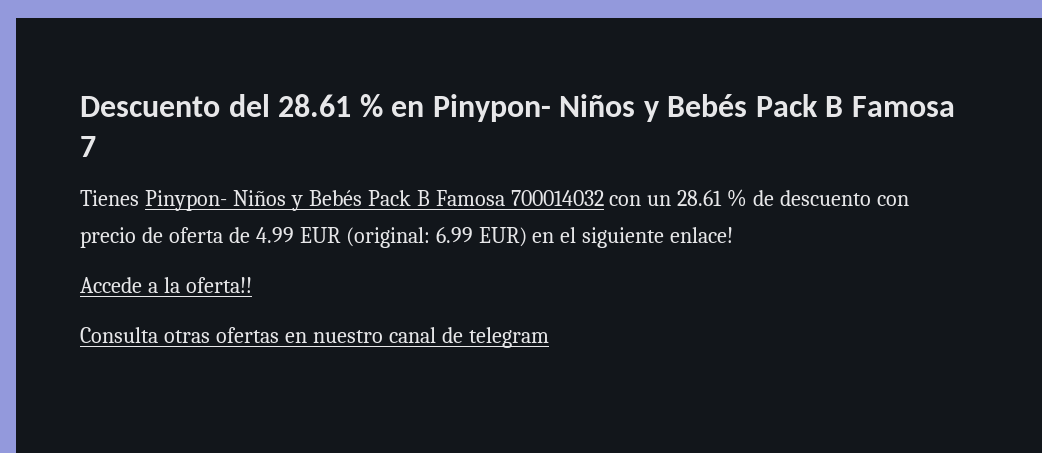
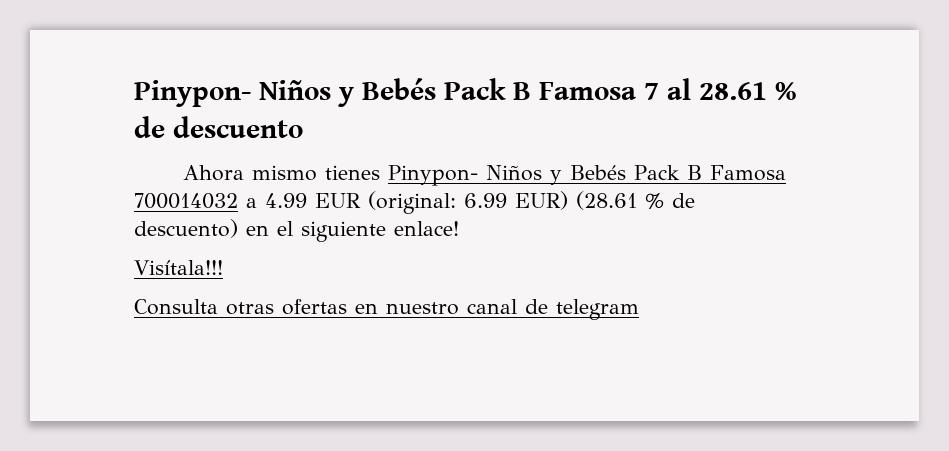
[80,94,425,117] Descuento del 28.61 % en -> (134, 93) none
[80,190,139,206] // Tienes -> [667,78,796,100] [134,116,303,138] [183,165,381,181] al 28.61 % de descuento // Ahora mismo tienes
[609,189,910,207] [80,227,250,248] con un 28.61 % de descuento con precio de oferta de -> [246,198,257,208] a
(527, 237) none -> [576,191,695,210] [134,219,238,238] (28.61 % de descuento)
[80,277,252,293] Accede a la oferta!! -> [134,260,223,275] Visítala!!!

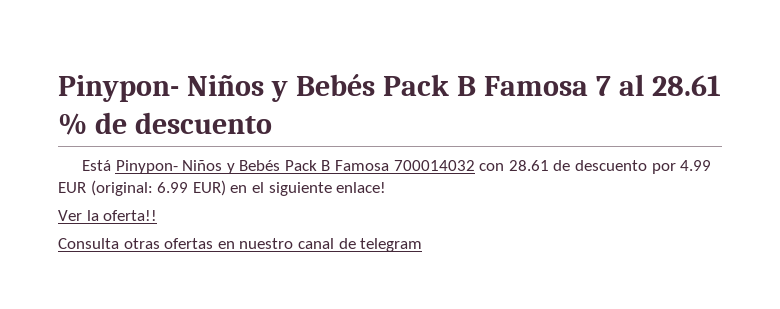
[183,165,381,181] Ahora mismo tienes -> [81,160,111,171] Está
[246,198,257,208] a -> [479,160,676,174] con 28.61 de descuento por
[576,191,695,210] [134,219,238,238] (28.61 % de descuento) -> (226, 188) none
[134,260,223,275] Visítala!!! -> [58,210,158,221] Ver la oferta!!

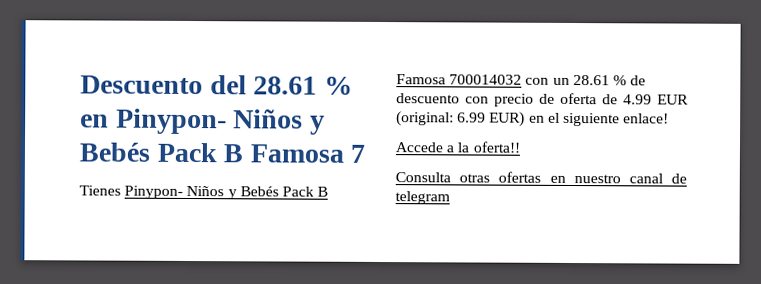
(58, 88) none -> [80,75,353,95] [80,114,109,128] Descuento del 28.61 % en
[618,74,721,96] [58,112,272,135] [81,160,111,171] al 28.61 % de descuento // Está -> [79,185,121,196] // Tienes
[508,160,676,174] 28.61 de descuento por -> [552,75,647,86] [396,92,618,107] un 28.61 % de descuento con precio de oferta de
[58,210,82,221] Ver -> [395,142,455,153] Accede a

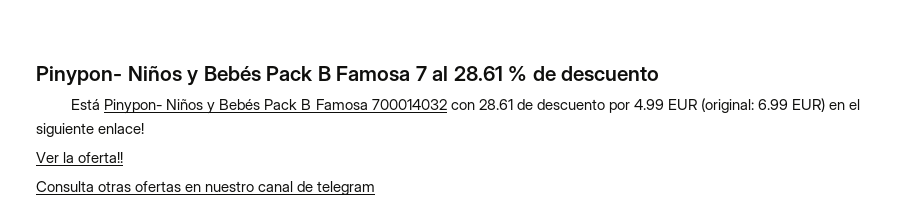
[80,75,353,95] [80,114,109,128] Descuento del 28.61 % en -> (36, 76) none
[79,185,121,196] // Tienes -> [432,66,660,81] [71,99,101,110] al 28.61 % de descuento // Está
[552,75,647,86] [396,92,618,107] un 28.61 % de descuento con precio de oferta de -> [478,99,630,113] 28.61 de descuento por
[395,142,455,153] Accede a -> [36,152,59,163] Ver

